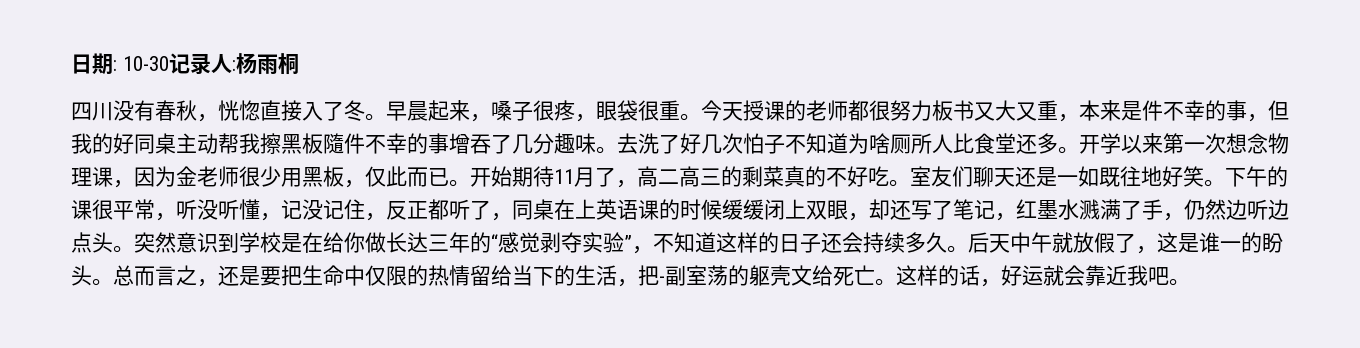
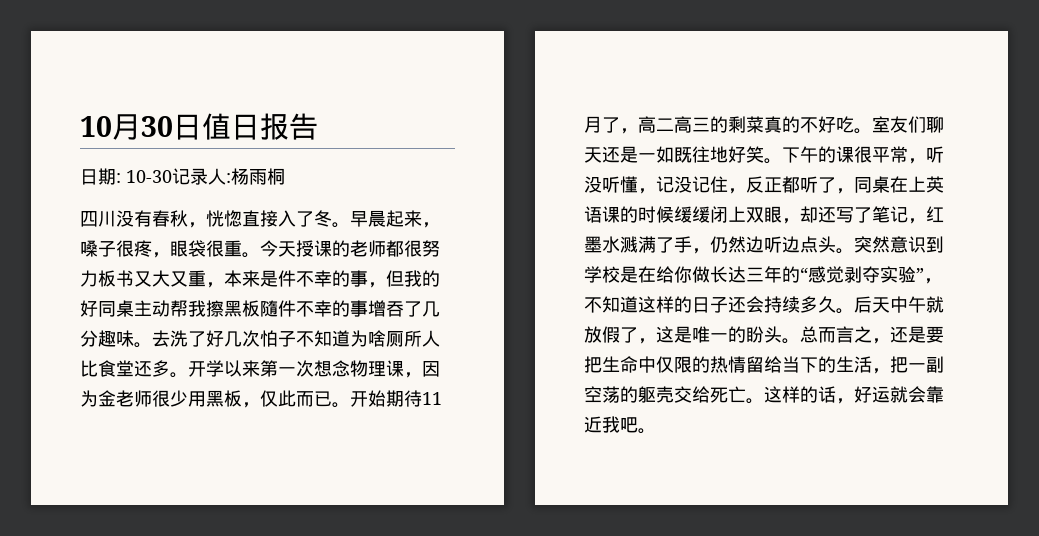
(71, 64) none -> [80,113,318,140] 10月30日值日报告 //
[1199,232,1220,253] 谁 -> [692,326,710,343] 唯
[659,265,707,286] -副室 -> [908,356,944,373] [584,386,602,403] 一副空
[791,265,812,286] 文 -> [674,386,692,403] 交

